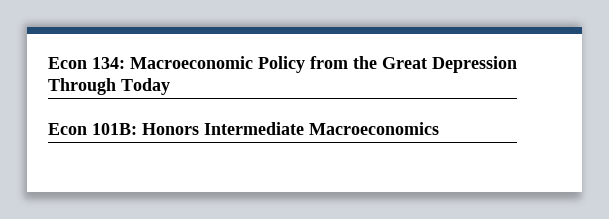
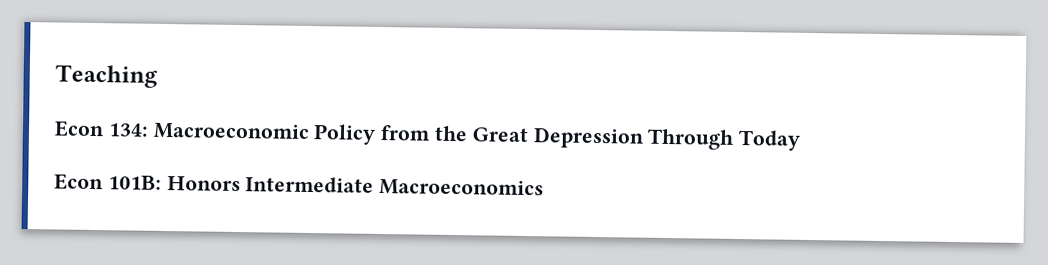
(48, 63) none -> [55,64,158,88] Teaching //

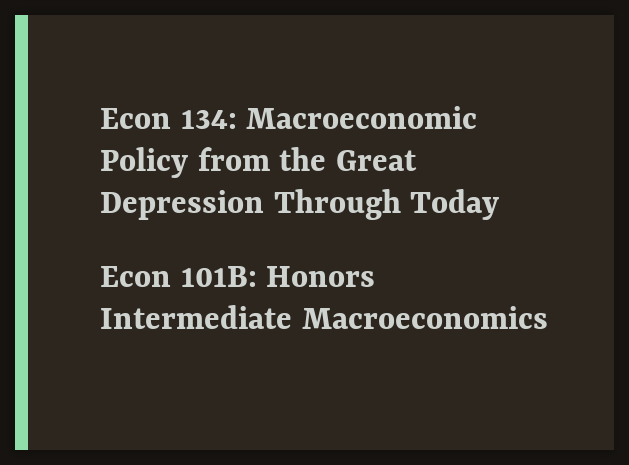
[55,64,158,88] Teaching // -> (100, 118) none

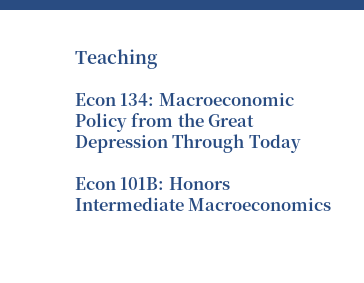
(100, 118) none -> [75,49,158,69] Teaching //

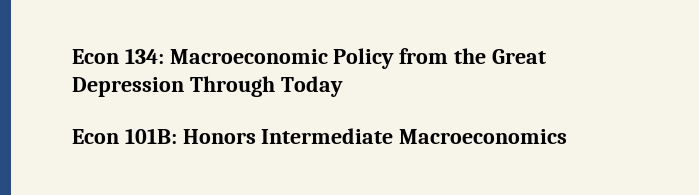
[75,49,158,69] Teaching // -> (72, 56) none

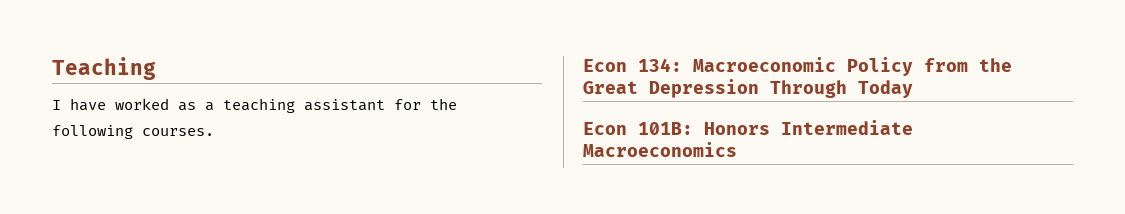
(72, 56) none -> [52,57,156,80] [52,98,457,113] [52,125,214,139] Teaching // I have worked as a teaching assistant for the following courses. //

